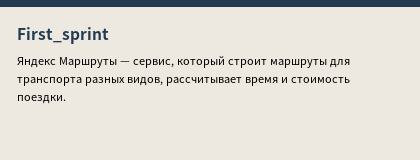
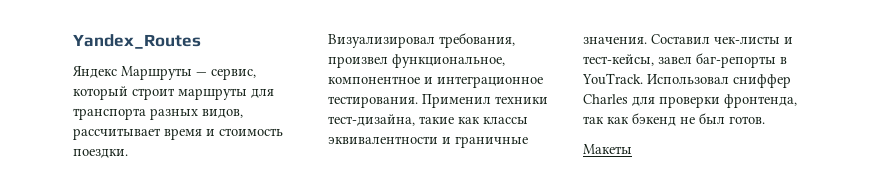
[17,27,109,44] First_sprint -> [73,34,201,49] Yandex_Routes
(66, 99) none -> [328,33,515,48] [328,54,505,68] [328,76,543,88] [328,94,548,108] [328,114,528,126] [328,136,528,148] [583,34,793,44] [583,53,787,68] [582,73,791,88] [583,94,797,108] [583,113,765,126] [583,144,632,154] // Визуализировал требования, произвел функциональное, компонентное и интеграционное тестирования. Применил техники тест-дизайна, такие как классы эквивалентности и граничные значения. Составил чек-листы и тест-кейсы, завел баг-репорты в YouTrack. Использовал сниффер Charles для проверки фронтенда, так как бэкенд не был готов. // Макеты

